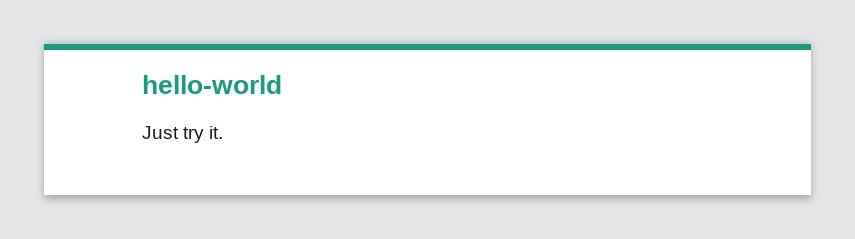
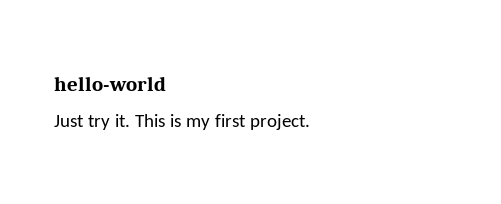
(224, 132) none -> [134,114,310,130] This is my first project.

